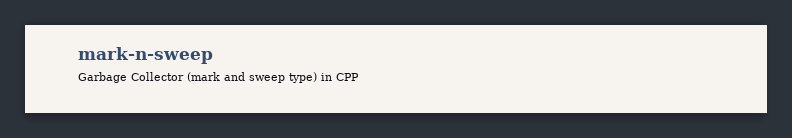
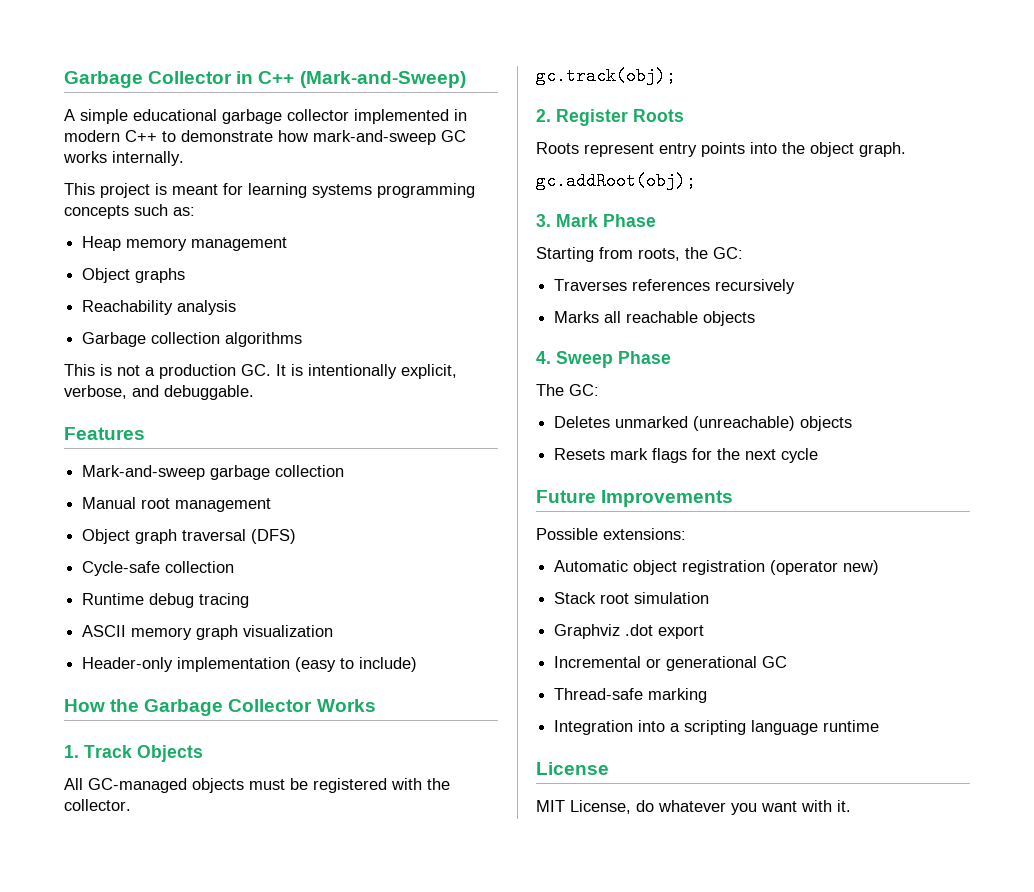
[78,47,213,64] [78,72,359,83] mark-n-sweep // Garbage Collector (mark and sweep type) in CPP -> [64,71,466,88] [64,109,467,124] [64,130,466,145] [63,151,184,166] [64,183,475,198] [64,204,195,219] [82,236,288,251] [82,268,186,283] [82,300,237,315] [82,332,303,347] [64,364,457,379] [64,385,254,400] [64,427,145,440] [82,465,345,480] [82,497,272,512] [82,529,297,544] [82,561,235,576] [82,593,250,608] [82,625,334,640] [82,657,418,672] [64,699,376,716] [64,745,203,762] [64,778,450,793] [64,799,131,811] [536,67,676,85] [536,109,684,126] [536,142,906,157] [536,172,696,190] [536,214,656,227] [536,247,743,262] [554,279,796,294] [554,311,756,326] [536,351,671,368] [536,384,599,396] [554,416,853,431] [554,448,819,463] [536,490,734,507] [536,528,686,540] [554,560,880,575] [554,592,710,604] [554,624,705,639] [554,656,788,671] [554,688,708,703] [554,720,880,735] [536,762,609,775] [536,800,851,815] Garbage Collector in C++ (Mark-and-Sweep) // A simple educational garbage collector implemented in modern C++ to demonstrate how mark-and-sweep GC works internally. // This project is meant for learning systems programming concepts such as: // Heap memory management // Object graphs // Reachability analysis // Garbage collection algorithms // This is not a production GC. It is intentionally explicit, verbose, and debuggable. // Features // Mark-and-sweep garbage collection // Manual root management // Object graph traversal (DFS) // Cycle-safe collection // Runtime debug tracing // ASCII memory graph visualization // Header-only implementation (easy to include) // How the Garbage Collector Works // 1. Track Objects // All GC-managed objects must be registered with the collector. // gc.track(obj); // 2. Register Roots // Roots represent entry points into the object graph. // gc.addRoot(obj); // 3. Mark Phase // Starting from roots, the GC: // Traverses references recursively // Marks all reachable objects // 4. Sweep Phase // The GC: // Deletes unmarked (unreachable) objects // Resets mark flags for the next cycle // Future Improvements // Possible extensions: // Automatic object registration (operator new) // Stack root simulation // Graphviz .dot export // Incremental or generational GC // Thread-safe marking // Integration into a scripting language runtime // License // MIT License, do whatever you want with it.

